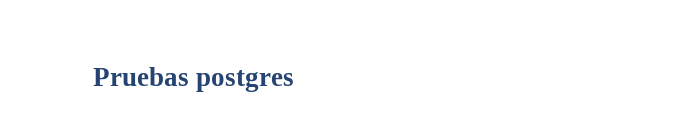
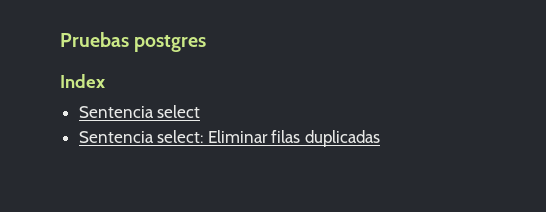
(295, 81) none -> [60,74,105,88] [78,105,201,118] [78,130,381,147] // Index // Sentencia select // Sentencia select: Eliminar filas duplicadas

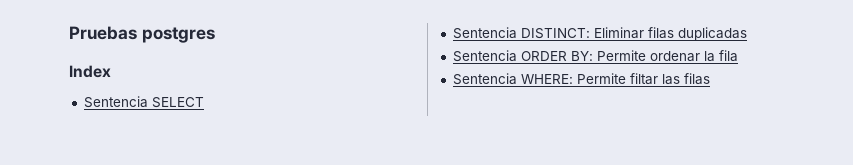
[157,105,201,118] [78,130,204,143] select // Sentencia select: -> [151,97,204,108] [452,27,590,39] SELECT // Sentencia DISTINCT:
(381, 138) none -> [452,50,738,62] [452,73,710,85] // Sentencia ORDER BY: Permite ordenar la fila // Sentencia WHERE: Permite filtar las filas

